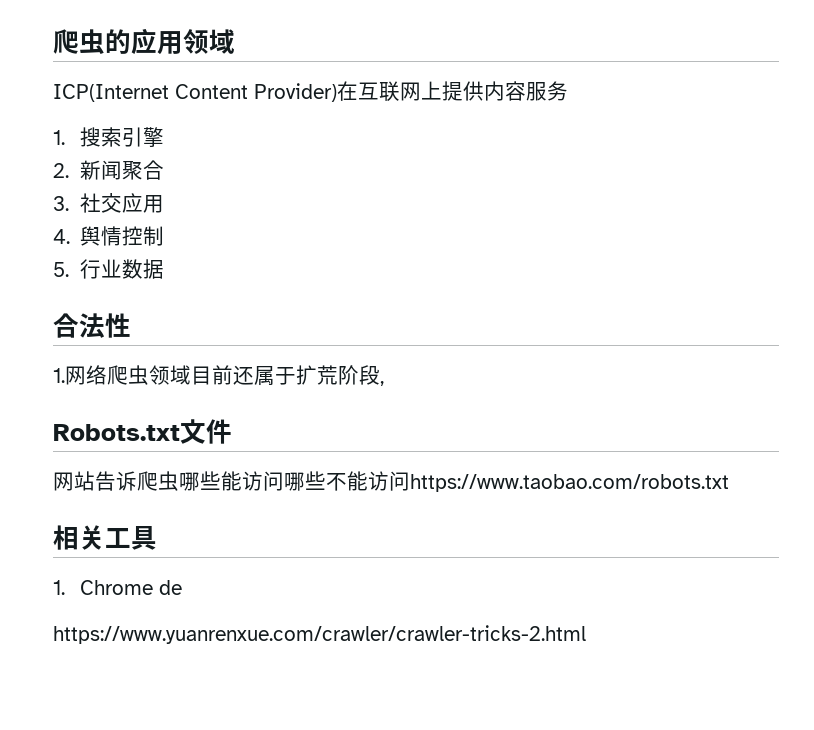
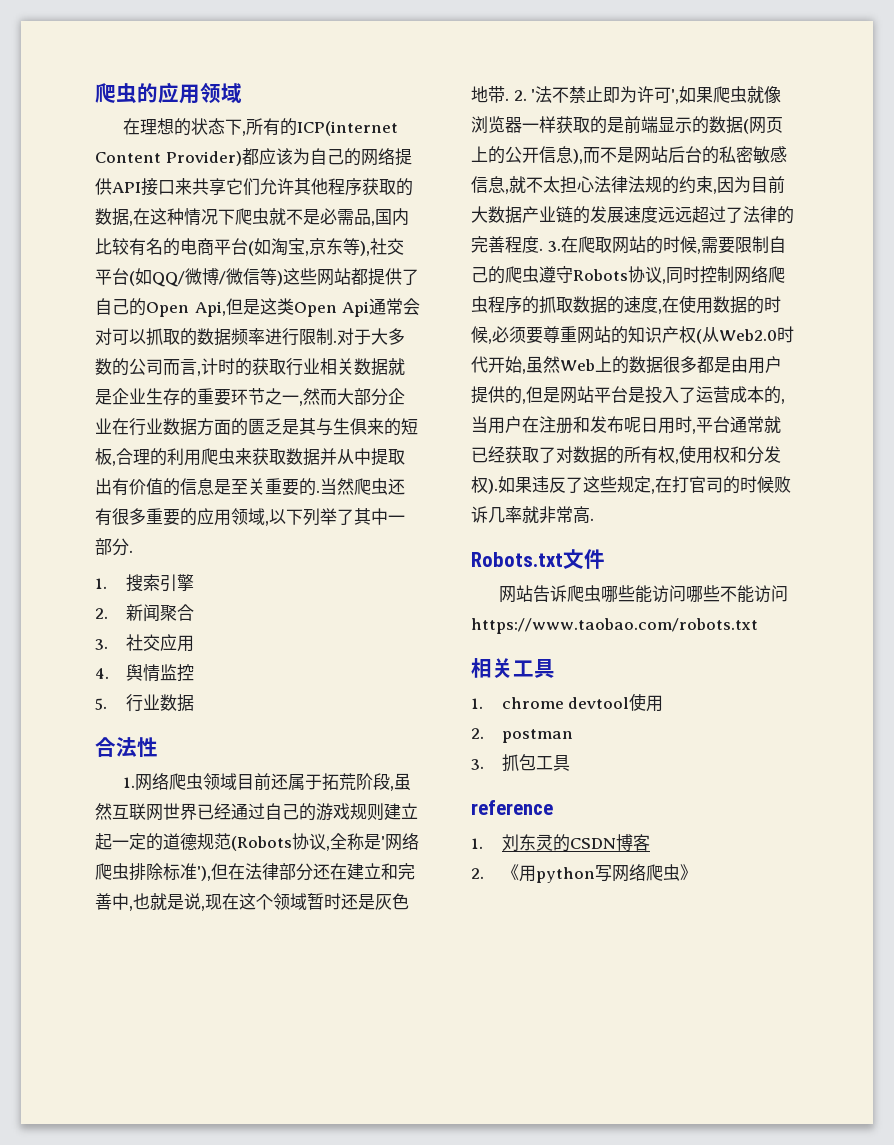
[53,81,568,102] ICP(Internet Content Provider)在互联网上提供内容服务 -> [122,118,398,136] [95,148,412,166] [95,178,413,196] [95,208,409,226] [95,238,404,256] [95,268,419,287] [95,298,420,317] [95,328,405,346] [95,358,405,376] [95,388,405,406] [95,418,418,436] [95,448,405,466] [95,478,405,496] [95,508,405,526] [95,538,133,556] 在理想的状态下,所有的ICP(internet Content Provider)都应该为自己的网络提供API接口来共享它们允许其他程序获取的数据,在这种情况下爬虫就不是必需品,国内比较有名的电商平台(如淘宝,京东等),社交平台(如QQ/微博/微信等)这些网站都提供了自己的Open Api,但是这类Open Api通常会对可以抓取的数据频率进行限制.对于大多数的公司而言,计时的获取行业相关数据就是企业生存的重要环节之一,然而大部分企业在行业数据方面的匮乏是其与生俱来的短板,合理的利用爬虫来获取数据并从中提取出有价值的信息是至关重要的.当然爬虫还有很多重要的应用领域,以下列举了其中一部分.
[122,226,165,246] 控制 -> [159,664,194,682] 监控
[296,365,317,385] 扩 -> [321,773,339,790] 拓
(384, 383) none -> [393,773,411,790] [95,803,418,821] [95,833,419,851] [95,863,415,881] [95,893,409,911] [471,86,782,104] [471,116,783,134] [471,146,787,164] [471,176,785,194] [471,206,794,224] [471,236,786,254] [471,266,785,284] [471,295,781,314] [471,326,794,344] [471,356,782,374] [471,386,785,404] [471,416,781,434] [471,445,781,464] [471,476,791,494] [471,506,594,524] 虽然互联网世界已经通过自己的游戏规则建立起一定的道德规范(Robots协议,全称是'网络爬虫排除标准'),但在法律部分还在建立和完善中,也就是说,现在这个领域暂时还是灰色地带. 2. '法不禁止即为许可',如果爬虫就像浏览器一样获取的是前端显示的数据(网页上的公开信息),而不是网站后台的私密敏感信息,就不太担心法律法规的约束,因为目前大数据产业链的发展速度远远超过了法律的完善程度. 3.在爬取网站的时候,需要限制自己的爬虫遵守Robots协议,同时控制网络爬虫程序的抓取数据的速度,在使用数据的时候,必须要尊重网站的知识产权(从Web2.0时代开始,虽然Web上的数据很多都是由用户提供的,但是网站平台是投入了运营成本的,当用户在注册和发布呢日用时,平台通常就已经获取了对数据的所有权,使用权和分发权).如果违反了这些规定,在打官司的时候败诉几率就非常高.
[80,580,183,595] [53,625,586,644] Chrome de // https://www.yuanrenxue.com/crawler/crawler-tricks-2.html -> [501,693,664,712] [471,728,573,743] [471,754,570,772] [471,800,553,815] [471,834,650,852] [471,864,697,883] chrome devtool使用 // 2. postman // 3.抓包工具 // reference // 1.刘东灵的CSDN博客 // 2.《用python写网络爬虫》

